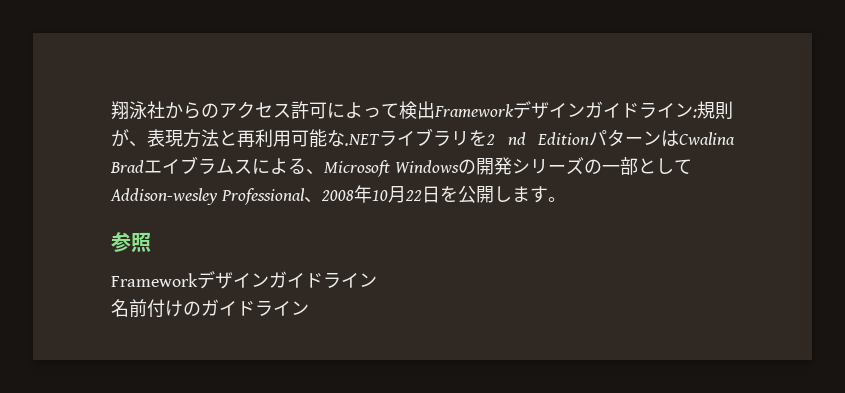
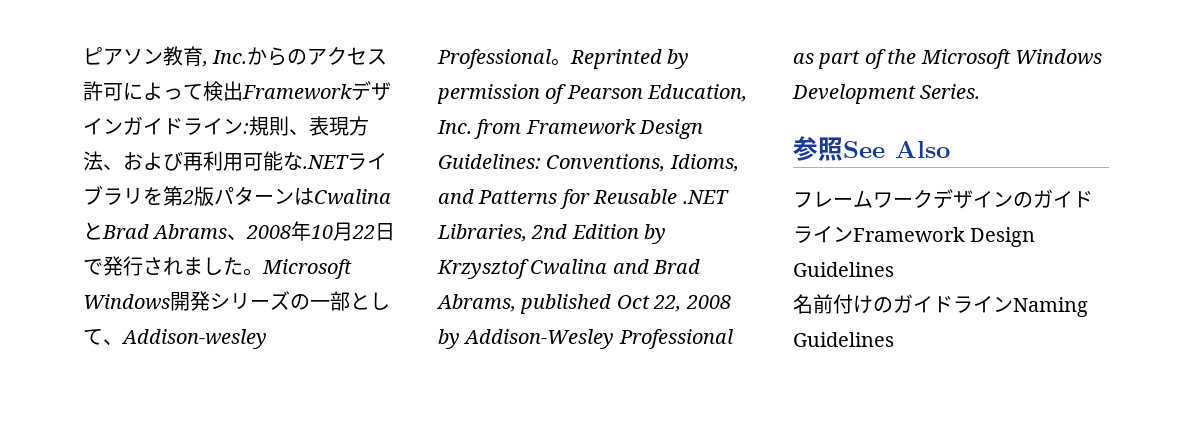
[111,101,165,120] 翔泳社 -> [83,46,248,67] ピアソン教育, Inc.
[111,129,129,147] が -> (289, 126) none
[219,130,237,146] と -> [103,151,183,171] 、および
[486,132,589,145] 2 nd Edition -> [163,186,214,206] 第2版
[110,156,476,177] Bradエイブラムスによる、Microsoft Windowsの -> [83,221,396,241] [83,256,352,279] [83,294,170,310] とBrad Abrams、2008年10月22日で発行されました。Microsoft Windows
(692, 166) none -> [103,339,123,345] 、
[303,185,566,203] [111,232,151,252] [111,271,377,289] 、2008年10月22日を公開します。 // 参照 // Frameworkデザインガイドライン -> [551,49,690,69] [437,84,748,104] [437,119,704,139] [438,154,739,172] [438,189,729,209] [437,224,667,244] [437,259,701,279] [436,294,731,314] [438,329,733,349] [793,49,1102,69] [792,84,981,104] [793,136,950,161] [793,189,1093,209] [793,226,1036,247] [793,262,894,277] 。Reprinted by permission of Pearson Education, Inc. from Framework Design Guidelines: Conventions, Idioms, and Patterns for Reusable .NET Libraries, 2nd Edition by Krzysztof Cwalina and Brad Abrams, published Oct 22, 2008 by Addison-Wesley Professional as part of the Microsoft Windows Development Series. // 参照See Also // フレームワークデザインのガイドラインFramework Design Guidelines
(309, 308) none -> [1013,297,1088,317] [793,332,894,347] Naming Guidelines

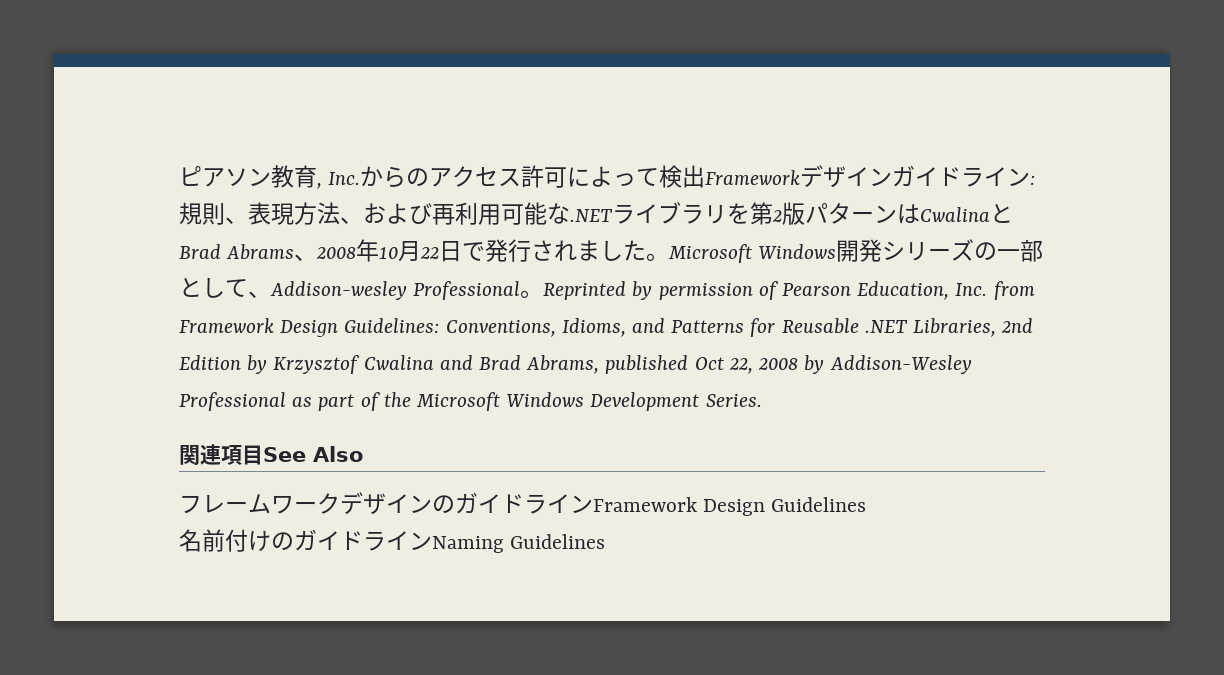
[793,136,843,161] 参照 -> [179,444,263,465] 関連項目

